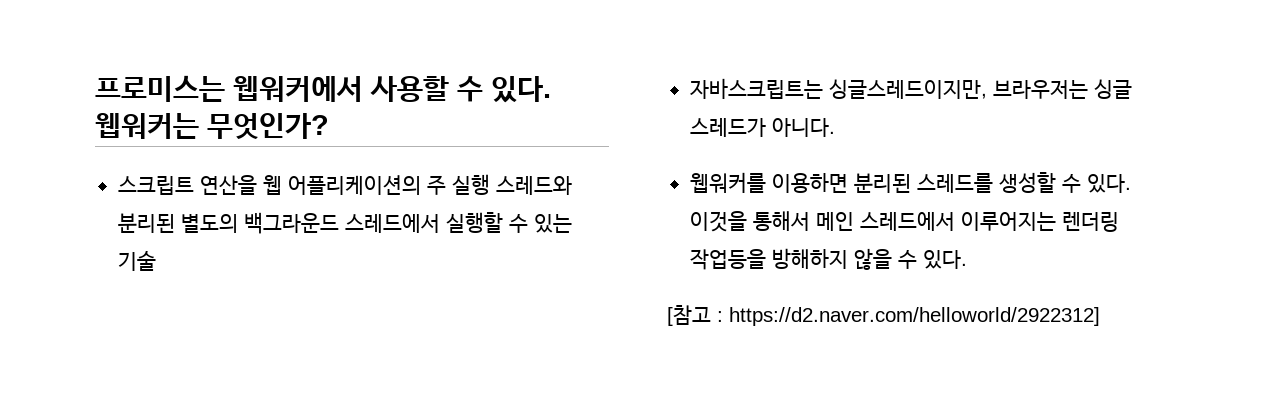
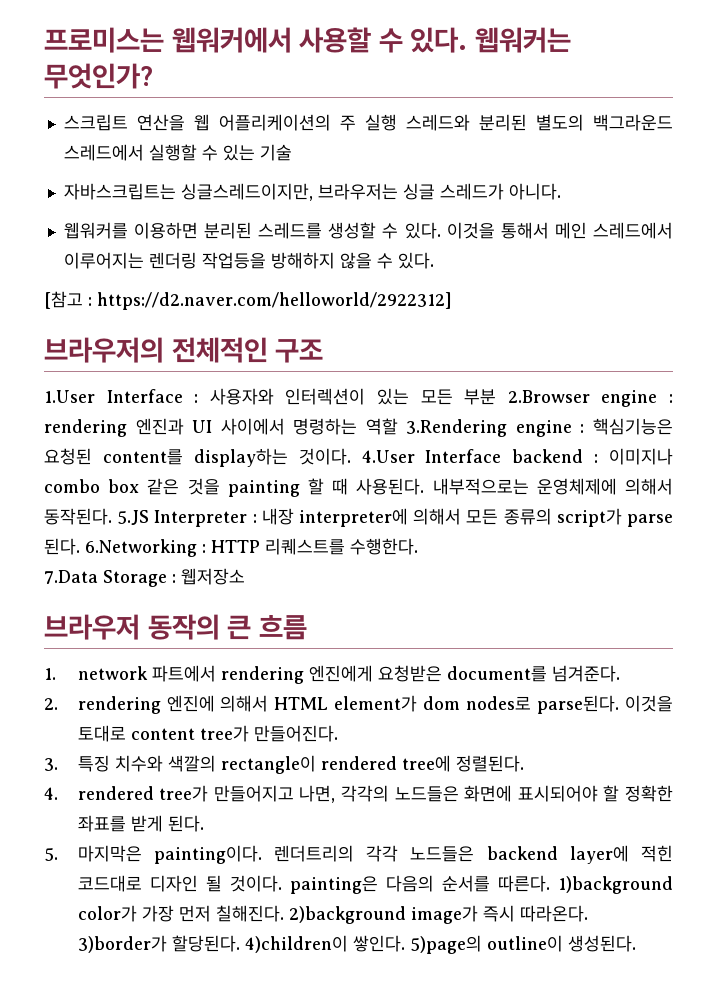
(1100, 316) none -> [44,337,324,363] [44,388,674,407] [44,418,673,437] [44,448,673,467] [44,478,673,497] [44,508,673,527] [44,538,418,557] [44,568,245,587] [44,614,307,640] [44,665,620,684] [44,695,673,714] [77,725,338,742] [44,755,524,774] [44,785,673,803] [77,815,204,832] [44,845,673,864] [77,875,673,894] [77,905,588,924] [77,935,636,954] // 브라우저의 전체적인 구조 // 1.User Interface : 사용자와 인터렉션이 있는 모든 부분 2.Browser engine : rendering 엔진과 UI 사이에서 명령하는 역할 3.Rendering engine : 핵심기능은 요청된 content를 display하는 것이다. 4.User Interface backend : 이미지나 combo box 같은 것을 painting 할 때 사용된다. 내부적으로는 운영체제에 의해서 동작된다. 5.JS Interpreter : 내장 interpreter에 의해서 모든 종류의 script가 parse 된다. 6.Networking : HTTP 리퀘스트를 수행한다. // 7.Data Storage : 웹저장소 // 브라우저 동작의 큰 흐름 // 1. network 파트에서 rendering 엔진에게 요청받은 document를 넘겨준다. // 2. rendering 엔진에 의해서 HTML element가 dom nodes로 parse된다. 이것을 토대로 content tree가 만들어진다. // 3. 특징 치수와 색깔의 rectangle이 rendered tree에 정렬된다. // 4. rendered tree가 만들어지고 나면, 각각의 노드들은 화면에 표시되어야 할 정확한 좌표를 받게 된다. // 5. 마지막은 painting이다. 렌더트리의 각각 노드들은 backend layer에 적힌 코드대로 디자인 될 것이다. painting은 다음의 순서를 따른다. 1)background color가 가장 먼저 칠해진다. 2)background image가 즉시 따라온다. 3)border가 할당된다. 4)children이 쌓인다. 5)page의 outline이 생성된다.

